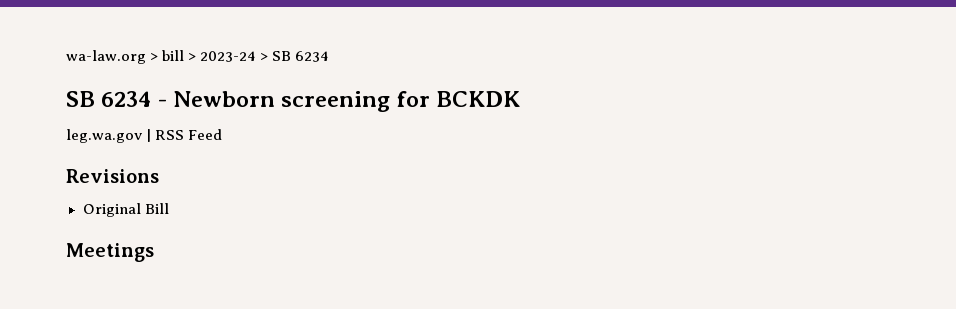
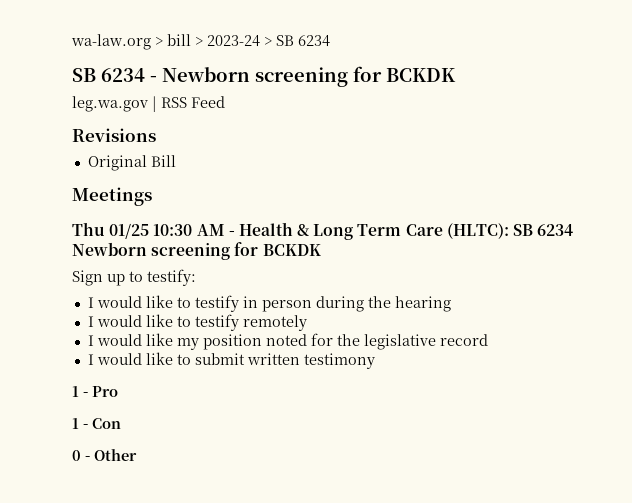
(154, 252) none -> [72,222,574,240] [72,242,321,260] [72,269,196,286] [87,295,451,312] [87,314,307,331] [87,333,488,350] [87,352,375,369] [72,386,118,397] [72,418,121,429] [72,449,137,461] // Thu 01/25 10:30 AM - Health & Long Term Care (HLTC): SB 6234 Newborn screening for BCKDK // Sign up to testify: // I would like to testify in person during the hearing // I would like to testify remotely // I would like my position noted for the legislative record // I would like to submit written testimony // 1 - Pro // 1 - Con // 0 - Other

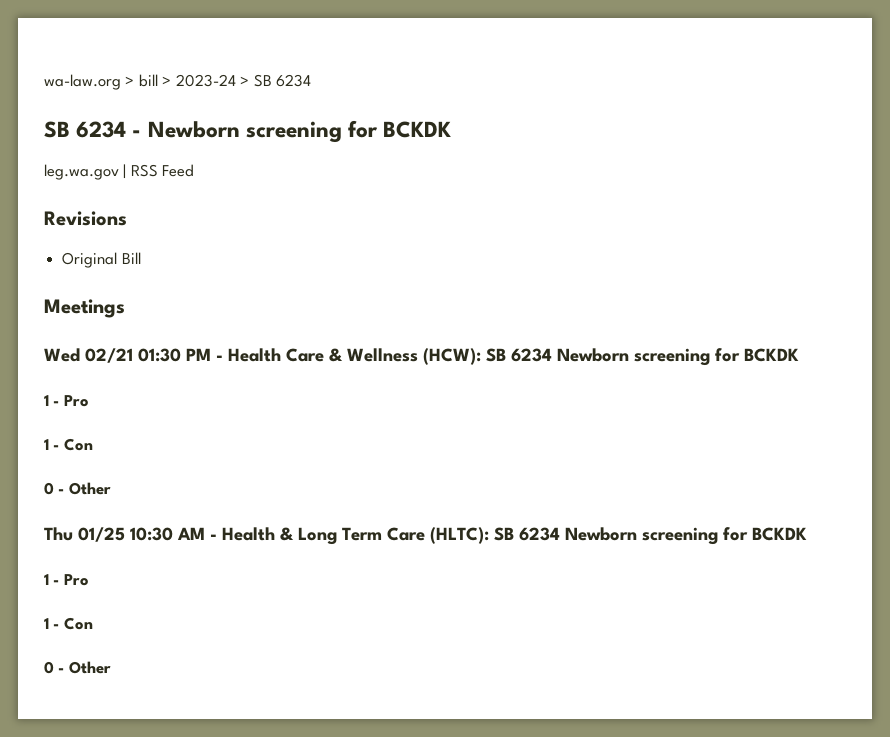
(152, 196) none -> [44,348,799,366] [44,395,89,407] [44,438,93,451] [44,482,111,495] // Wed 02/21 01:30 PM - Health Care & Wellness (HCW): SB 6234 Newborn screening for BCKDK // 1 - Pro // 1 - Con // 0 - Other
[72,269,196,286] [87,295,451,312] [87,314,307,331] [87,333,488,350] [87,352,375,369] // Sign up to testify: // I would like to testify in person during the hearing // I would like to testify remotely // I would like my position noted for the legislative record // I would like to submit written testimony -> (807, 534) none

